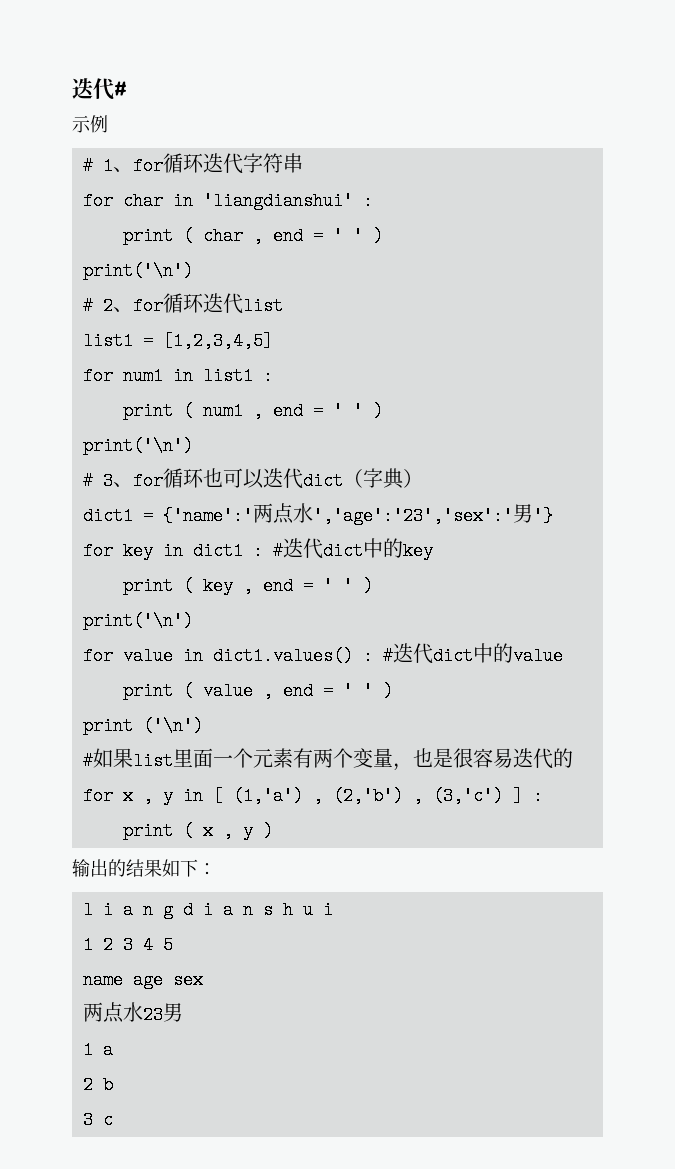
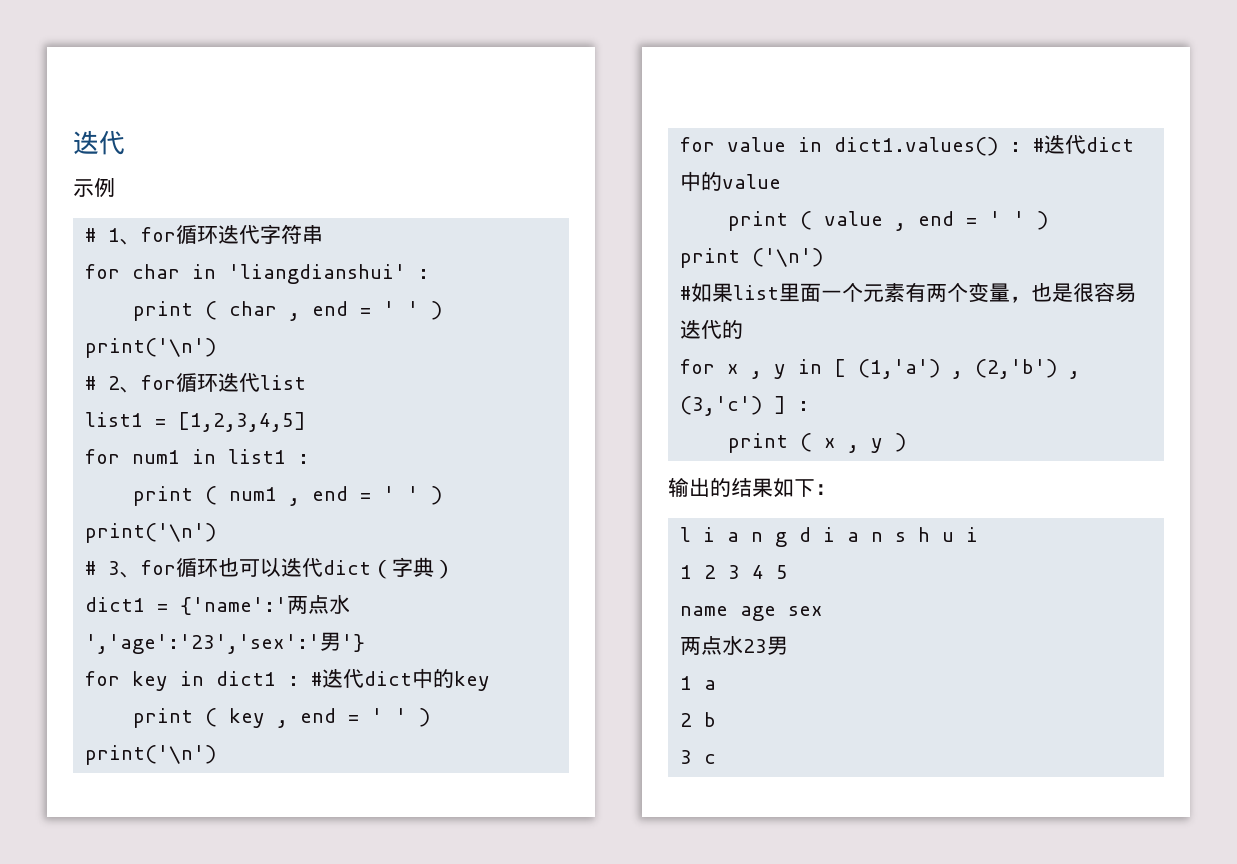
[72,78,127,100] 迭代# -> [73,130,125,155] 迭代

